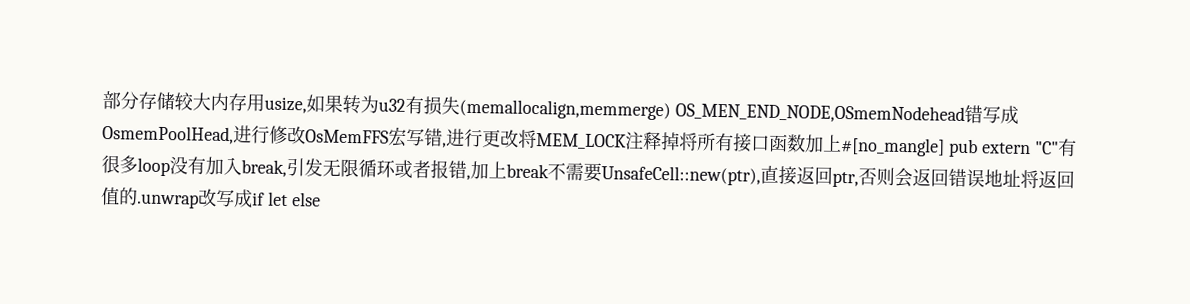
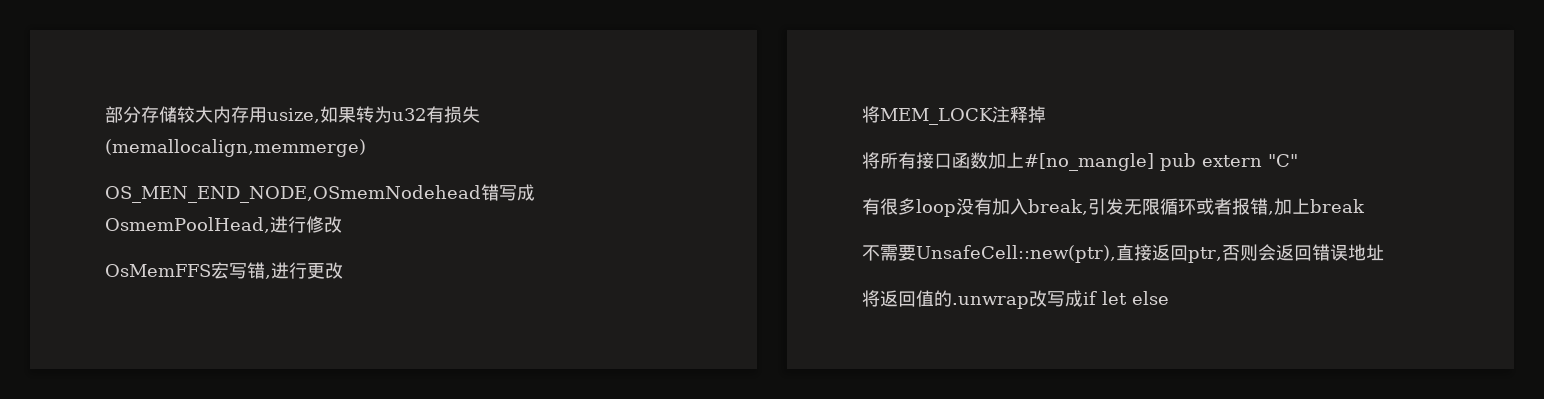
(671, 109) none -> (366, 148) //
(306, 135) none -> (342, 224) //
(519, 138) none -> (343, 270) //
(680, 141) none -> (1046, 114) //
(1059, 148) none -> (1298, 160) //
(549, 171) none -> (1365, 206) //
(1021, 178) none -> (1384, 252) //

